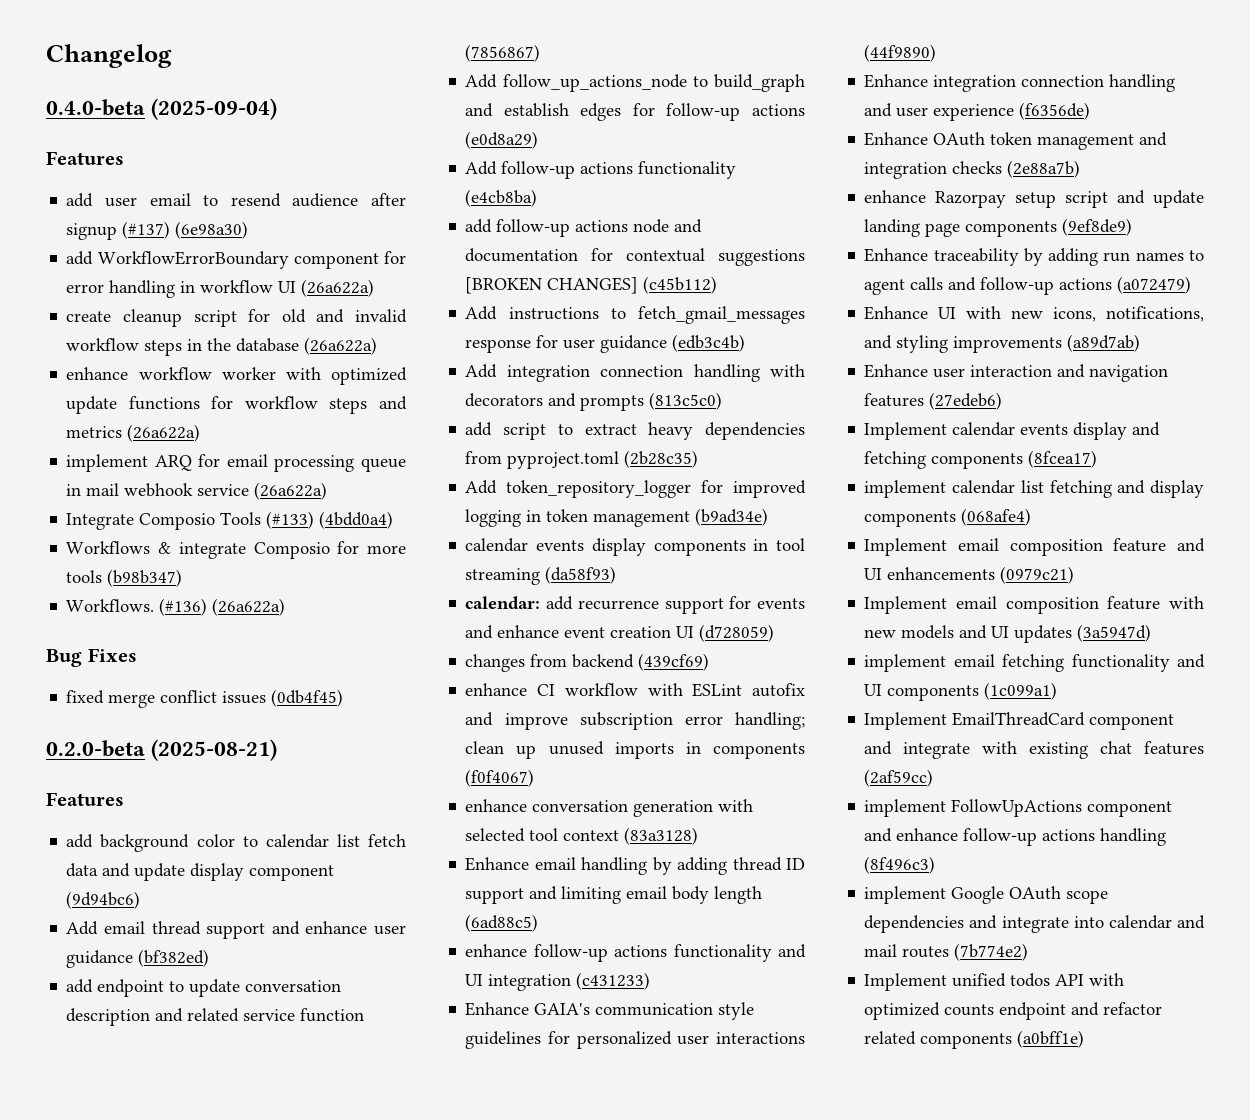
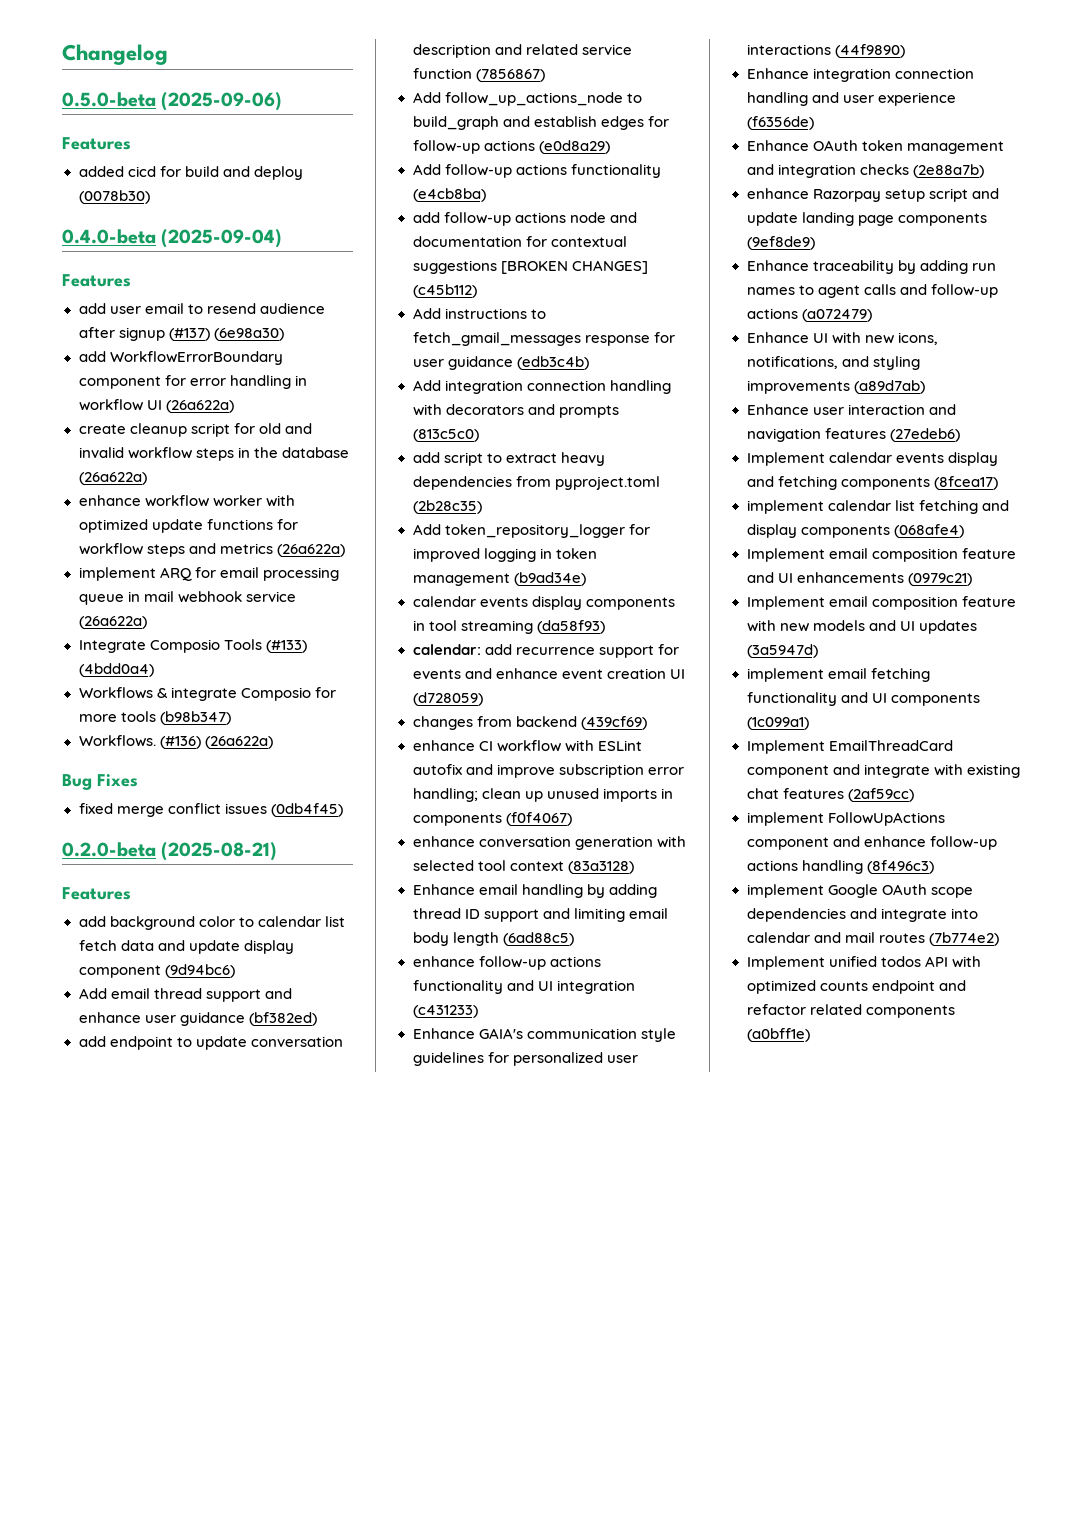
(172, 56) none -> [62,92,283,111] [62,137,131,150] [78,166,303,180] [78,190,150,204] // 0.5.0-beta (2025-09-06) // Features // added cicd for build and deploy (0078b30)

